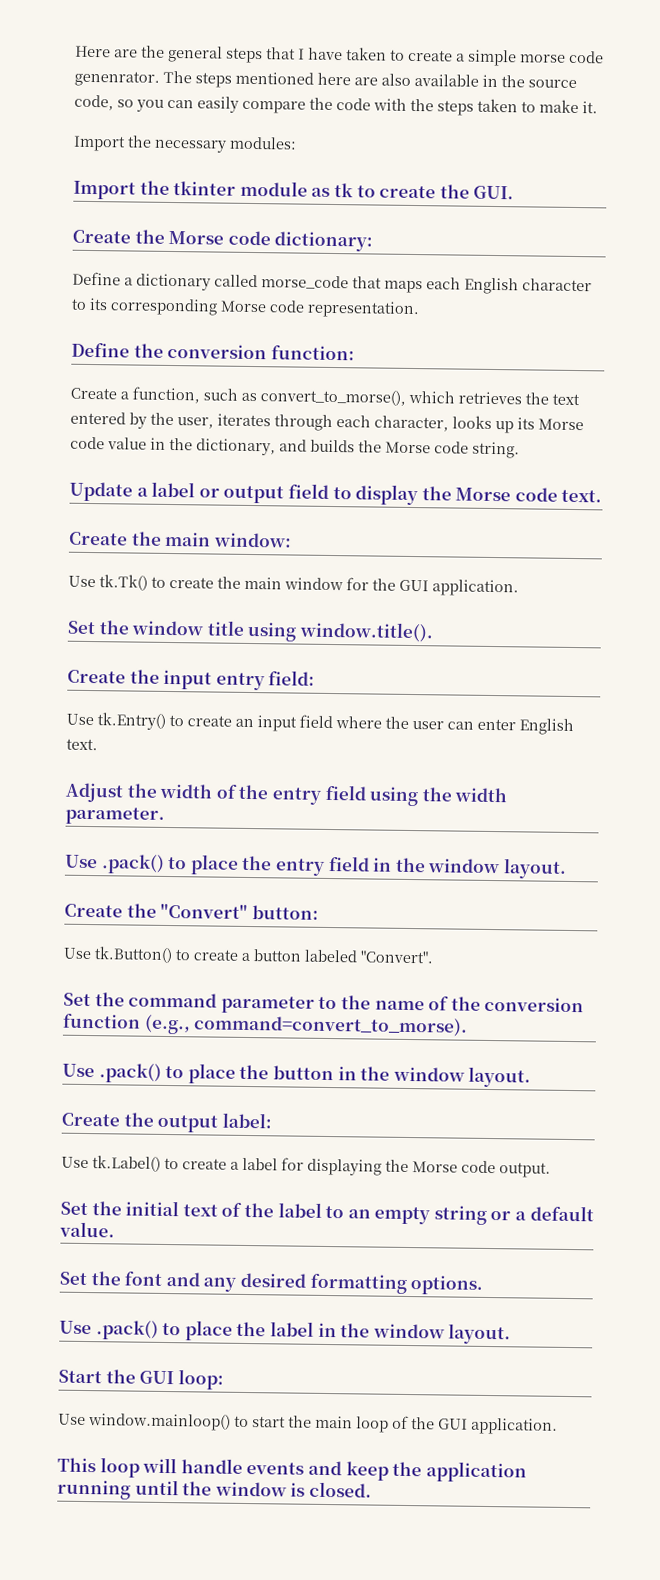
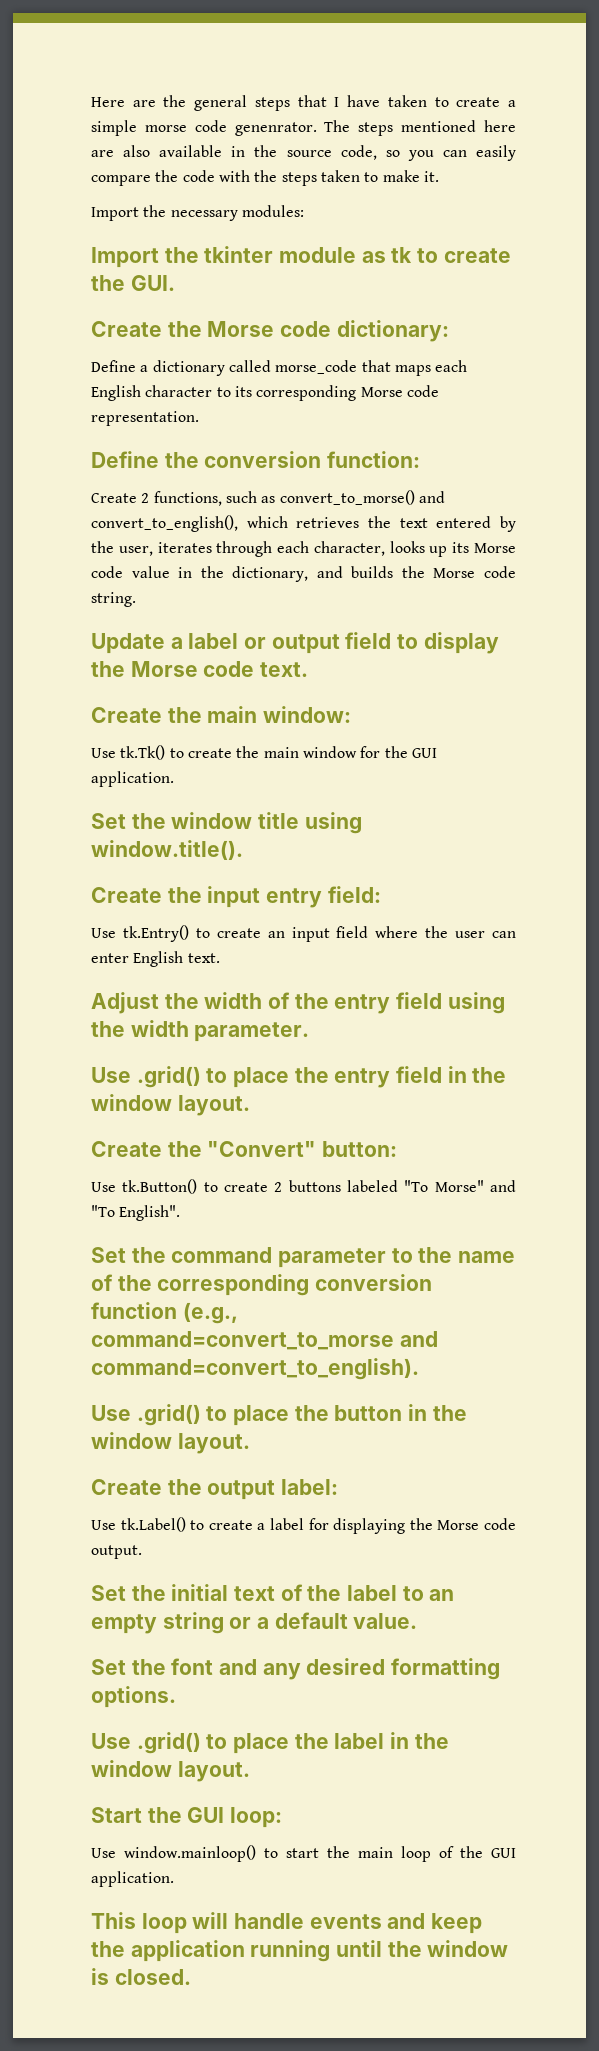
[120,386,406,406] a function, such as convert_to_morse(), -> [141,490,445,506] [91,515,238,532] 2 functions, such as convert_to_morse() and convert_to_english(),
[100,854,165,874] .pack() -> [136,1066,201,1088] .grid()
[241,949,434,964] a button labeled "Convert". -> [274,1180,516,1192] [91,1205,181,1221] 2 buttons labeled "To Morse" and "To English".
(481, 1003) none -> [157,1274,310,1296] corresponding
[193,1015,469,1037] [62,1063,162,1083] command=convert_to_morse). // Use .pack() -> [91,1331,438,1350] [91,1358,419,1380] [91,1404,201,1426] command=convert_to_morse and command=convert_to_english). // Use .grid()
[95,1320,159,1340] .pack() -> [136,1732,201,1754] .grid()

